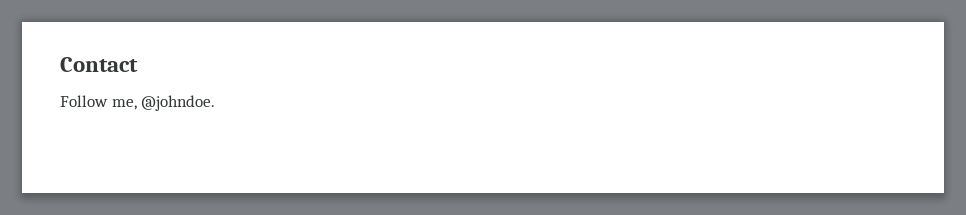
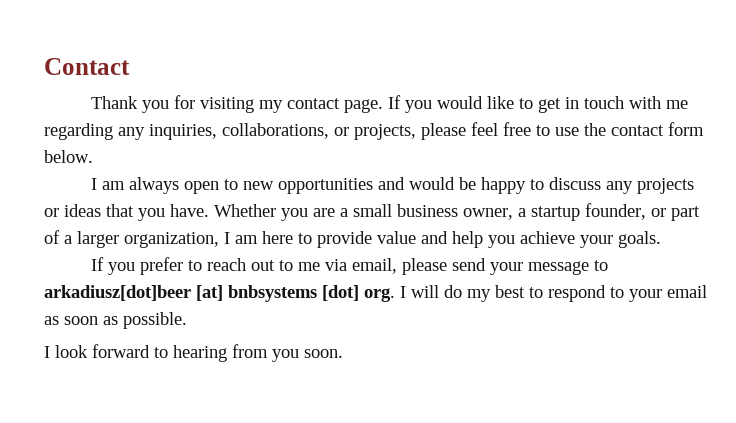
[60,95,216,111] Follow me, @johndoe. -> [90,95,688,113] [44,122,704,140] [44,150,93,163] [90,177,694,194] [44,203,700,221] [44,230,661,248] [90,257,608,275] [44,285,707,302] [44,312,187,329] [44,344,343,362] Thank you for visiting my contact page. If you would like to get in touch with me regarding any inquiries, collaborations, or projects, please feel free to use the contact form below. // I am always open to new opportunities and would be happy to discuss any projects or ideas that you have. Whether you are a small business owner, a startup founder, or part of a larger organization, I am here to provide value and help you achieve your goals. // If you prefer to reach out to me via email, please send your message to arkadiusz[dot]beer [at] bnbsystems [dot] org. I will do my best to respond to your email as soon as possible. // I look forward to hearing from you soon.

